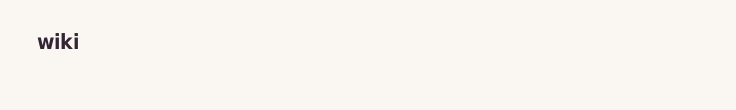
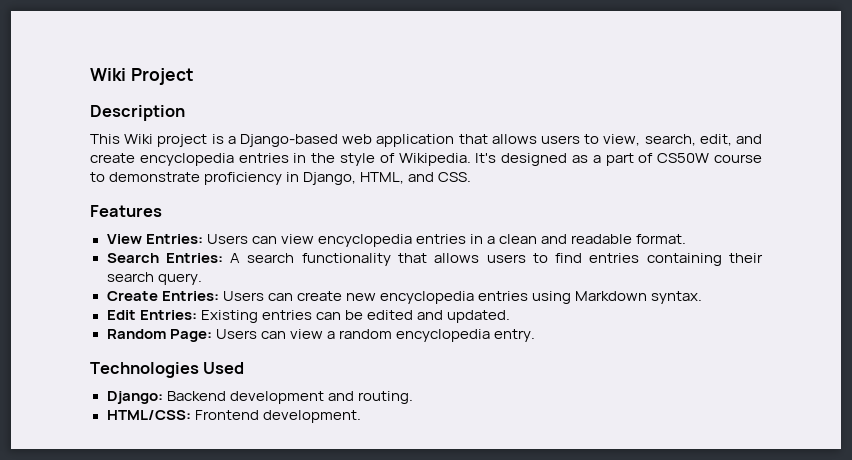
[37,33,79,49] wiki -> [90,68,194,85] [90,105,185,121] [90,134,763,147] [90,153,762,166] [90,172,472,185] [90,205,162,217] [106,234,687,247] [106,253,763,266] [106,272,202,285] [106,291,702,304] [106,310,510,323] [106,329,535,342] [90,362,245,378] [106,391,413,404] [106,410,361,423] Wiki Project // Description // This Wiki project is a Django-based web application that allows users to view, search, edit, and create encyclopedia entries in the style of Wikipedia. It's designed as a part of CS50W course to demonstrate proficiency in Django, HTML, and CSS. // Features // View Entries: Users can view encyclopedia entries in a clean and readable format. // Search Entries: A search functionality that allows users to find entries containing their search query. // Create Entries: Users can create new encyclopedia entries using Markdown syntax. // Edit Entries: Existing entries can be edited and updated. // Random Page: Users can view a random encyclopedia entry. // Technologies Used // Django: Backend development and routing. // HTML/CSS: Frontend development.

